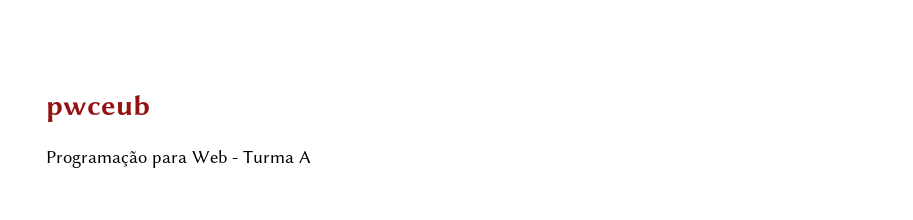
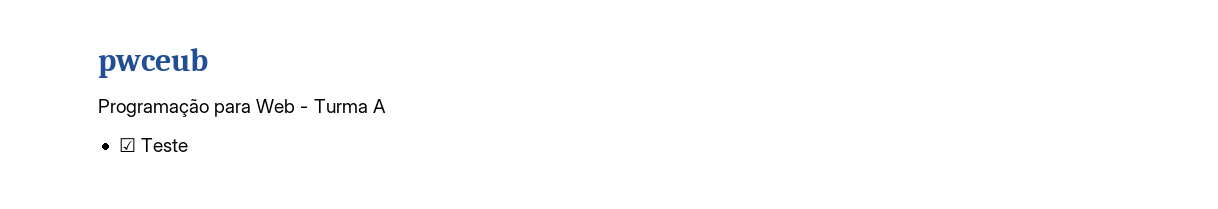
(311, 157) none -> [118,138,189,152] // ☑ Teste

